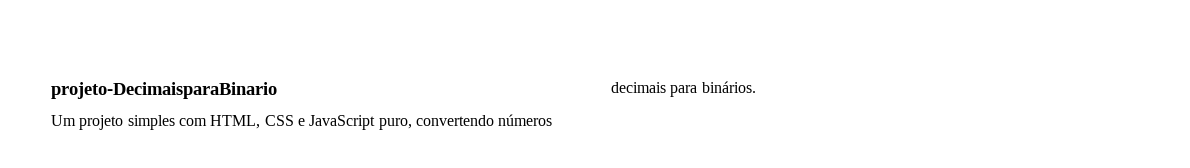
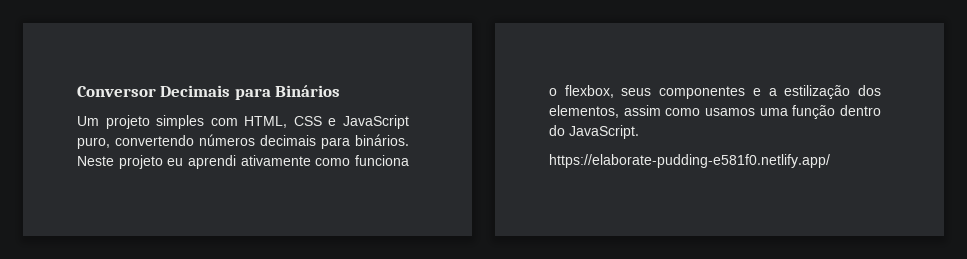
[51,82,277,99] projeto-DecimaisparaBinario -> [77,85,341,100] Conversor Decimais para Binários
(756, 87) none -> [77,155,409,169] [549,85,881,99] [549,105,881,119] [549,125,639,139] [549,154,830,168] Neste projeto eu aprendi ativamente como funciona o flexbox, seus componentes e a estilização dos elementos, assim como usamos uma função dentro do JavaScript. // https://elaborate-pudding-e581f0.netlify.app/

